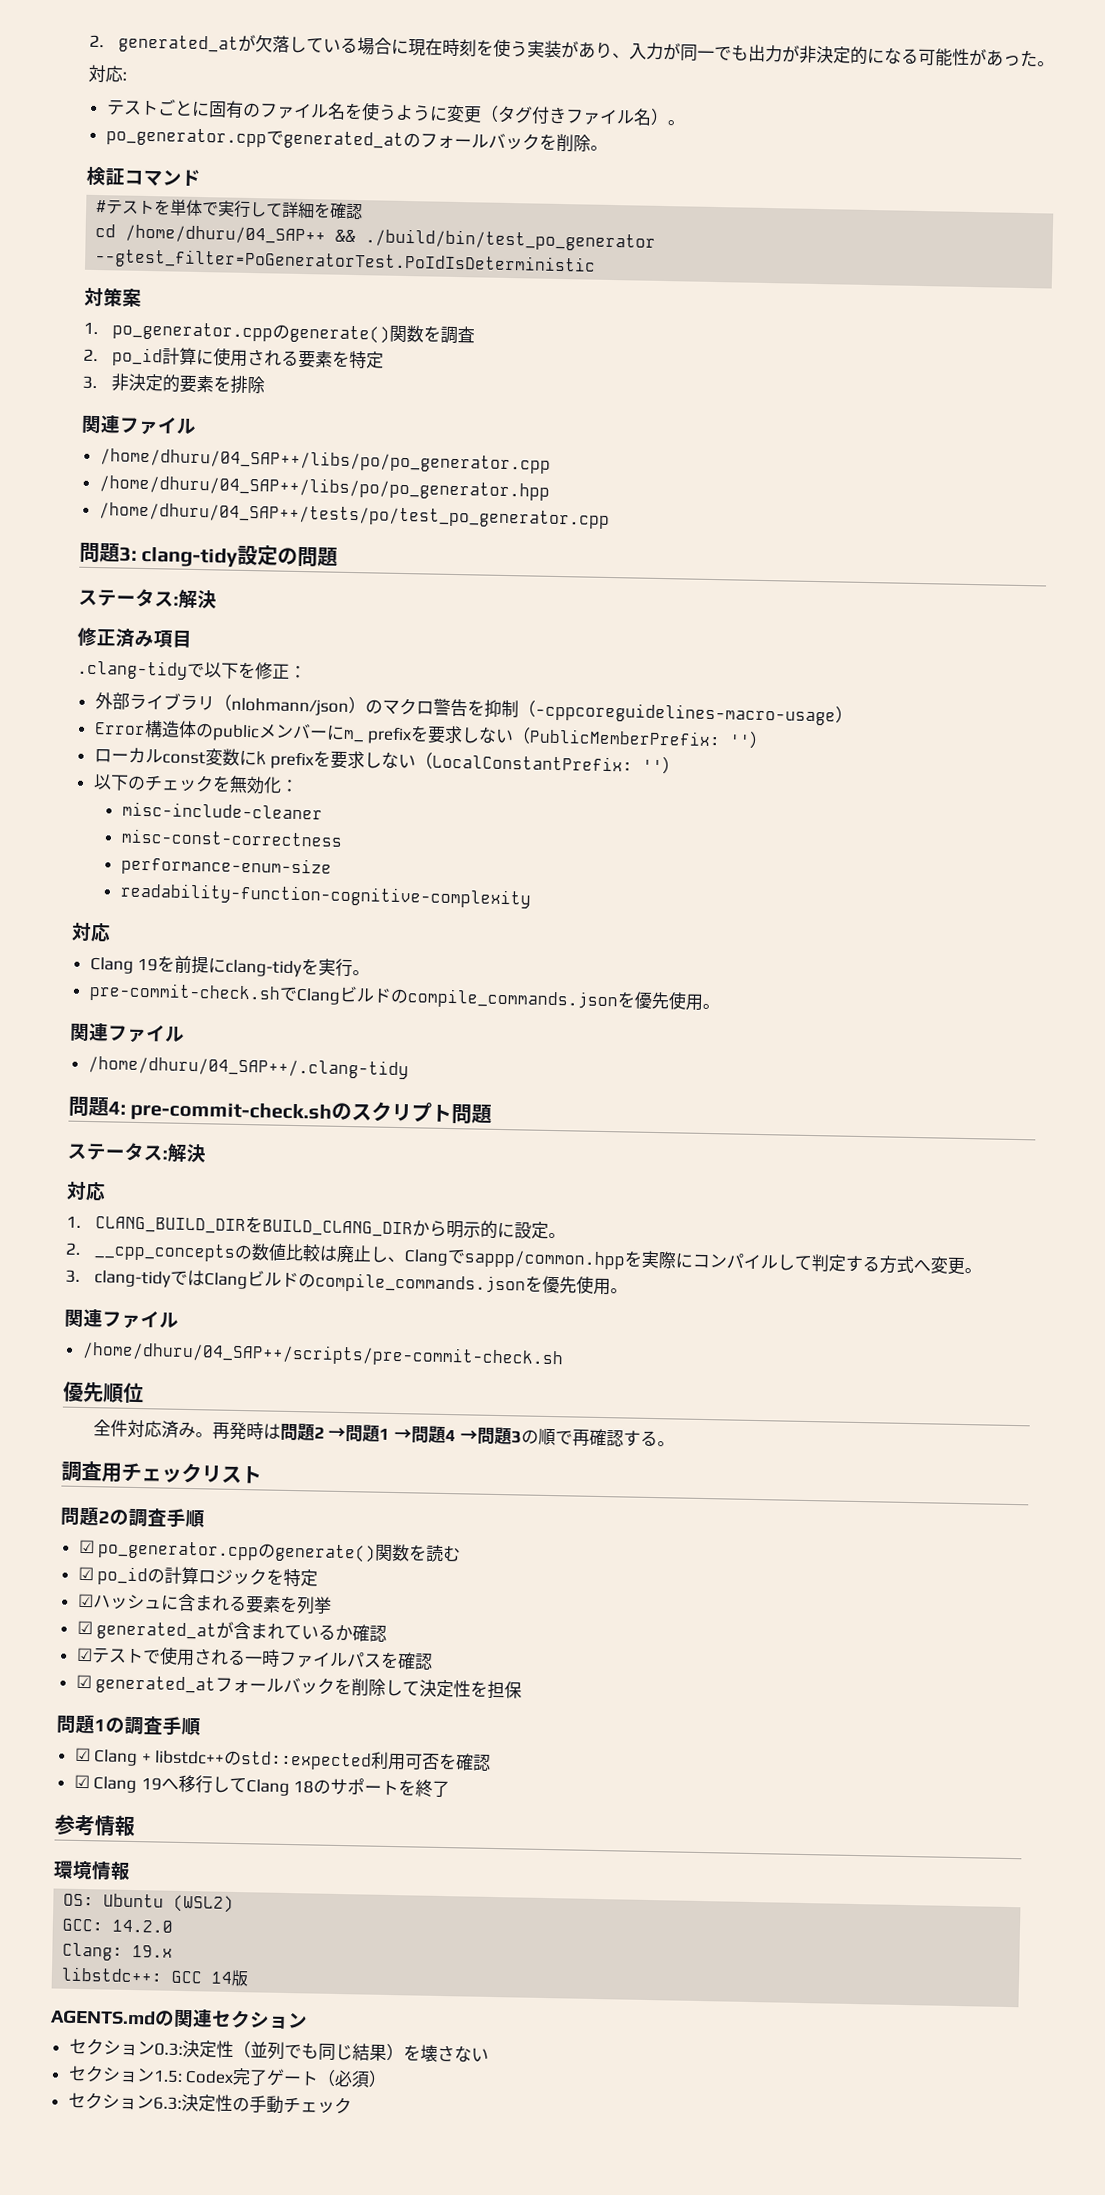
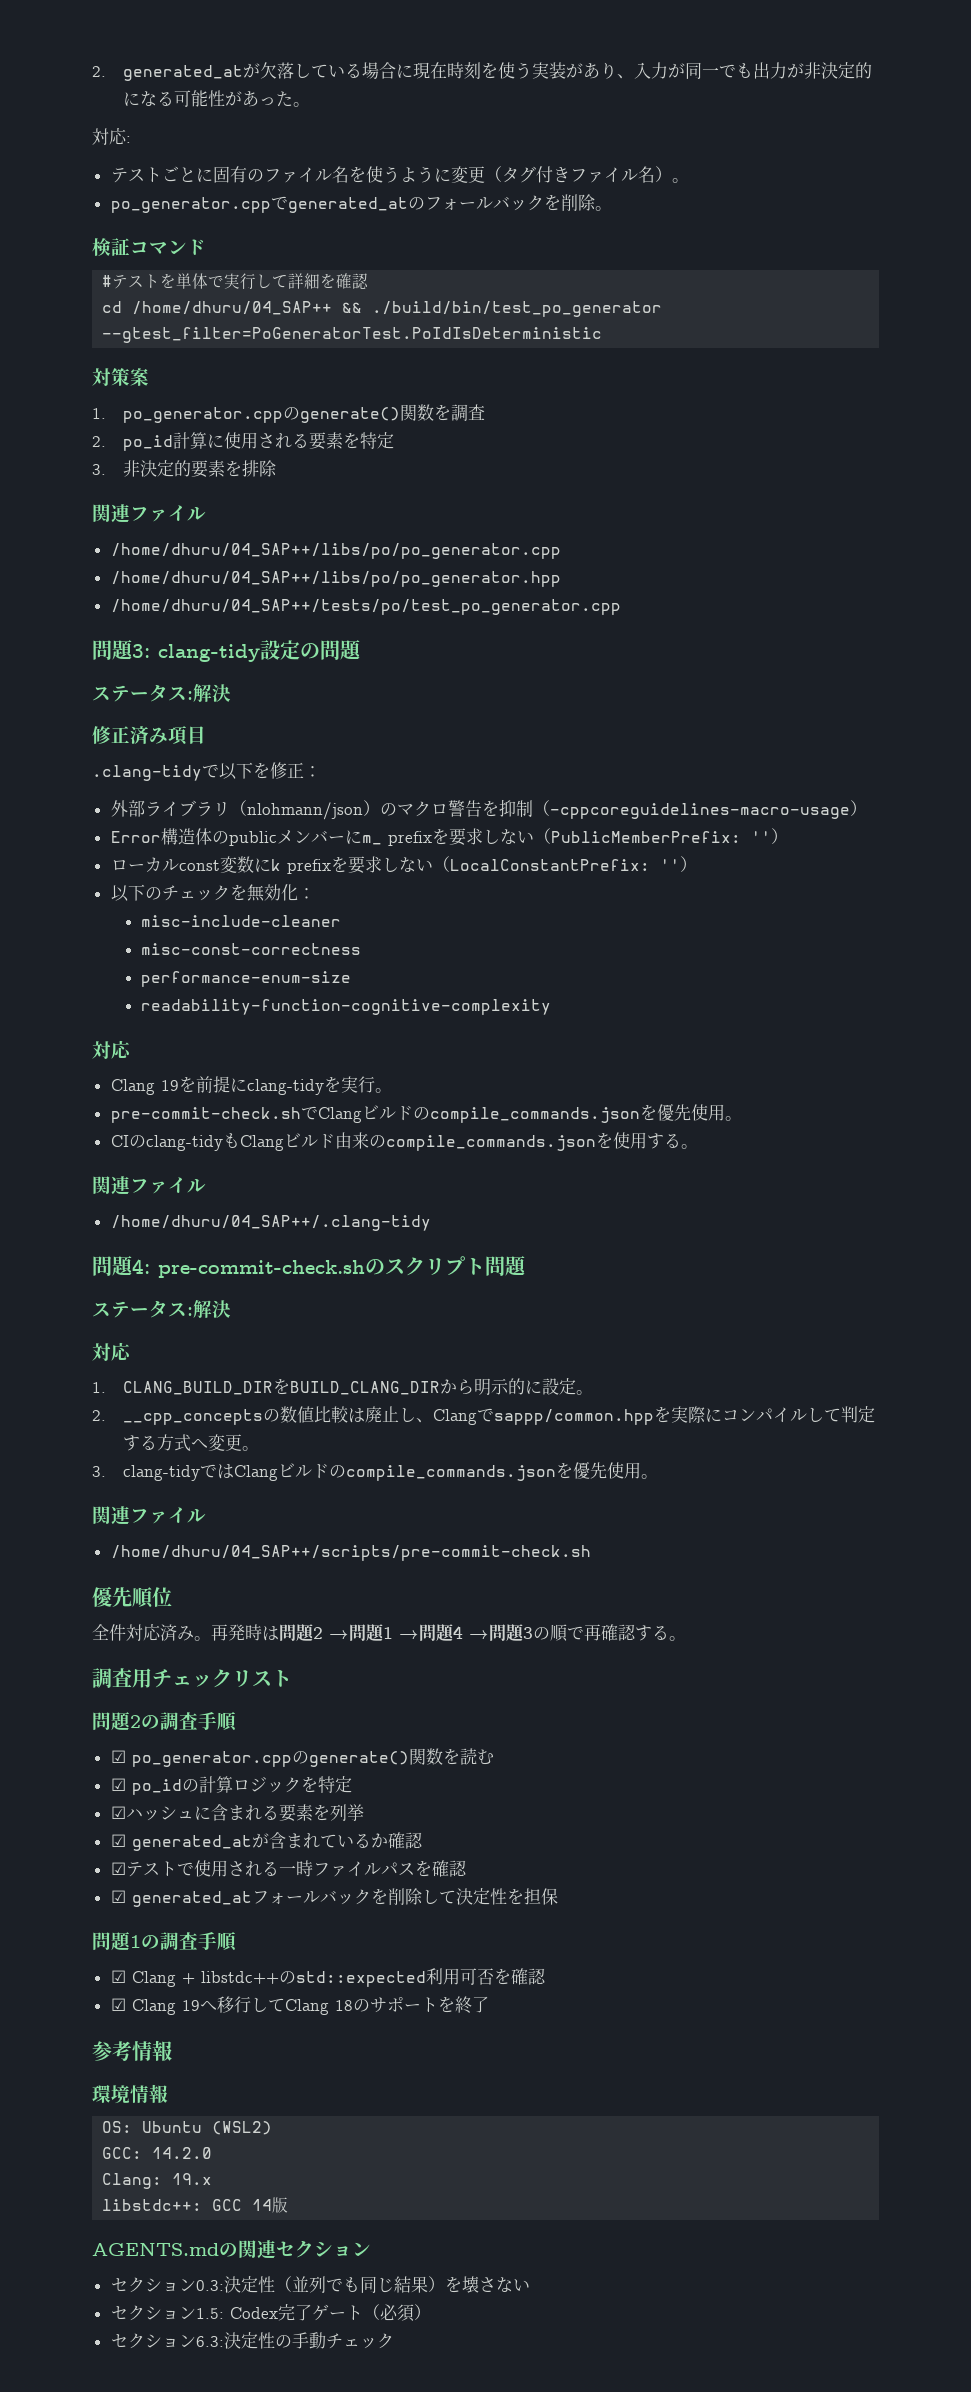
(720, 1006) none -> [110,1132,698,1151] // CIのclang-tidyもClangビルド由来のcompile_commands.jsonを使用する。

